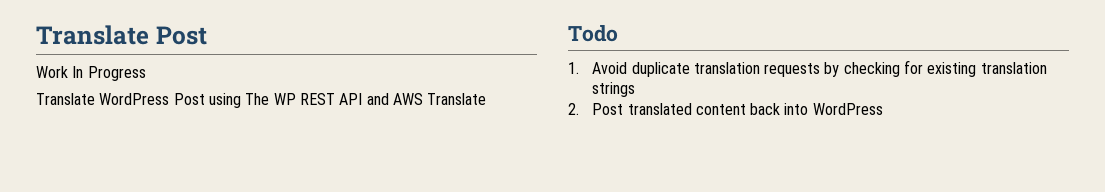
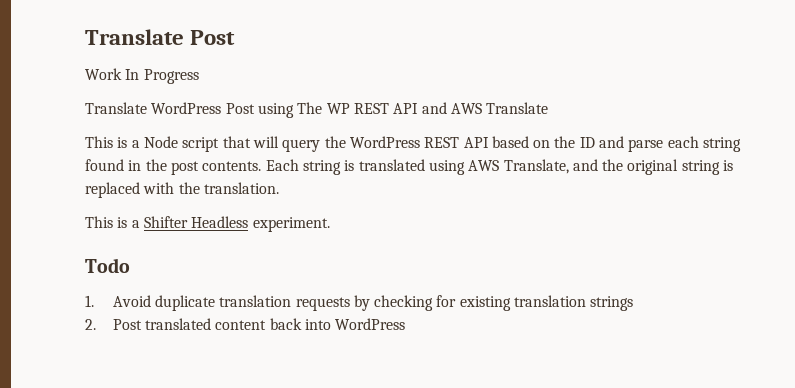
(487, 99) none -> [85,136,742,152] [85,159,734,175] [85,182,279,198] [85,216,330,232] // This is a Node script that will query the WordPress REST API based on the ID and parse each string found in the post contents. Each string is translated using AWS Translate, and the original string is replaced with the translation. // This is a Shifter Headless experiment.

